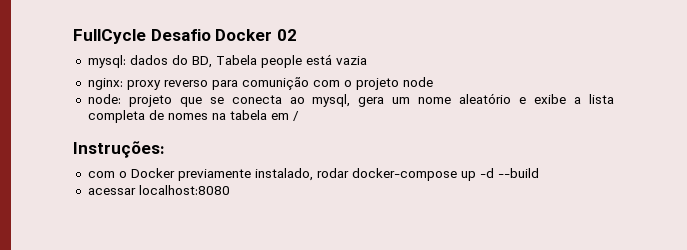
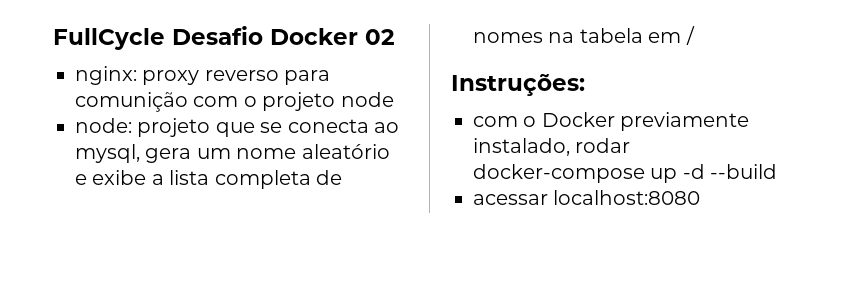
[87,54,367,68] // mysql: dados do BD, Tabela people está vazia -> (395, 37) none

